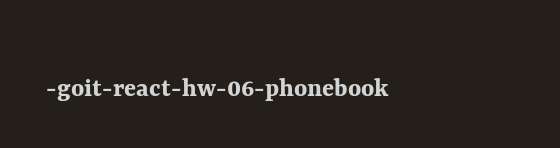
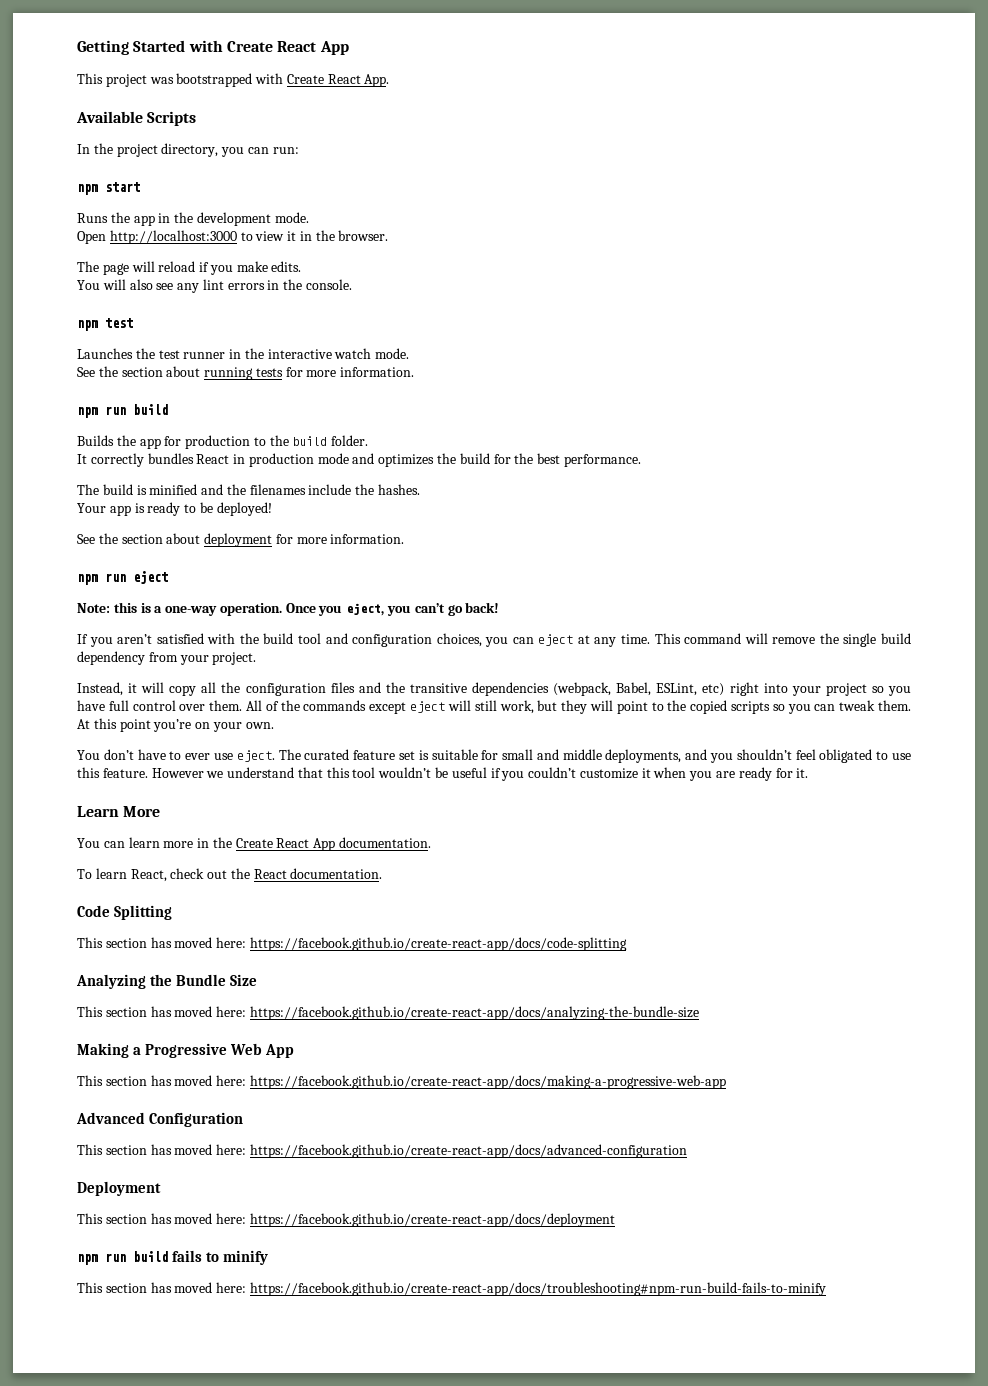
[46,78,389,101] -goit-react-hw-06-phonebook -> [77,40,349,55] [77,73,390,87] [76,111,197,126] [77,143,299,157] [77,182,140,195] [77,212,309,226] [77,230,389,244] [77,261,302,275] [77,279,353,293] [77,318,133,331] [77,348,410,359] [77,366,415,380] [77,404,168,418] [77,435,369,449] [77,453,641,467] [77,484,421,495] [77,502,272,516] [77,533,405,547] [77,571,168,585] [77,602,500,616] [77,633,912,647] [77,651,257,665] [77,682,911,696] [77,700,911,714] [77,718,274,732] [77,749,911,763] [77,767,809,781] [77,806,161,817] [77,837,432,851] [77,868,383,882] [77,905,172,920] [77,937,627,951] [76,974,257,989] [77,1006,699,1020] [77,1043,294,1058] [77,1075,726,1089] [76,1112,243,1127] [77,1144,687,1158] [77,1181,161,1196] [77,1213,615,1227] [77,1250,268,1265] [77,1282,826,1296] Getting Started with Create React App // This project was bootstrapped with Create React App. // Available Scripts // In the project directory, you can run: // npm start // Runs the app in the development mode. // Open http://localhost:3000 to view it in the browser. // The page will reload if you make edits. // You will also see any lint errors in the console. // npm test // Launches the test runner in the interactive watch mode. // See the section about running tests for more information. // npm run build // Builds the app for production to the build folder. // It correctly bundles React in production mode and optimizes the build for the best performance. // The build is minified and the filenames include the hashes. // Your app is ready to be deployed! // See the section about deployment for more information. // npm run eject // Note: this is a one-way operation. Once you eject, you can’t go back! // If you aren’t satisfied with the build tool and configuration choices, you can eject at any time. This command will remove the single build dependency from your project. // Instead, it will copy all the configuration files and the transitive dependencies (webpack, Babel, ESLint, etc) right into your project so you have full control over them. All of the commands except eject will still work, but they will point to the copied scripts so you can tweak them. At this point you’re on your own. // You don’t have to ever use eject. The curated feature set is suitable for small and middle deployments, and you shouldn’t feel obligated to use this feature. However we understand that this tool wouldn’t be useful if you couldn’t customize it when you are ready for it. // Learn More // You can learn more in the Create React App documentation. // To learn React, check out the React documentation. // Code Splitting // This section has moved here: https://facebook.github.io/create-react-app/docs/code-splitting // Analyzing the Bundle Size // This section has moved here: https://facebook.github.io/create-react-app/docs/analyzing-the-bundle-size // Making a Progressive Web App // This section has moved here: https://facebook.github.io/create-react-app/docs/making-a-progressive-web-app // Advanced Configuration // This section has moved here: https://facebook.github.io/create-react-app/docs/advanced-configuration // Deployment // This section has moved here: https://facebook.github.io/create-react-app/docs/deployment // npm run build fails to minify // This section has moved here: https://facebook.github.io/create-react-app/docs/troubleshooting#npm-run-build-fails-to-minify

